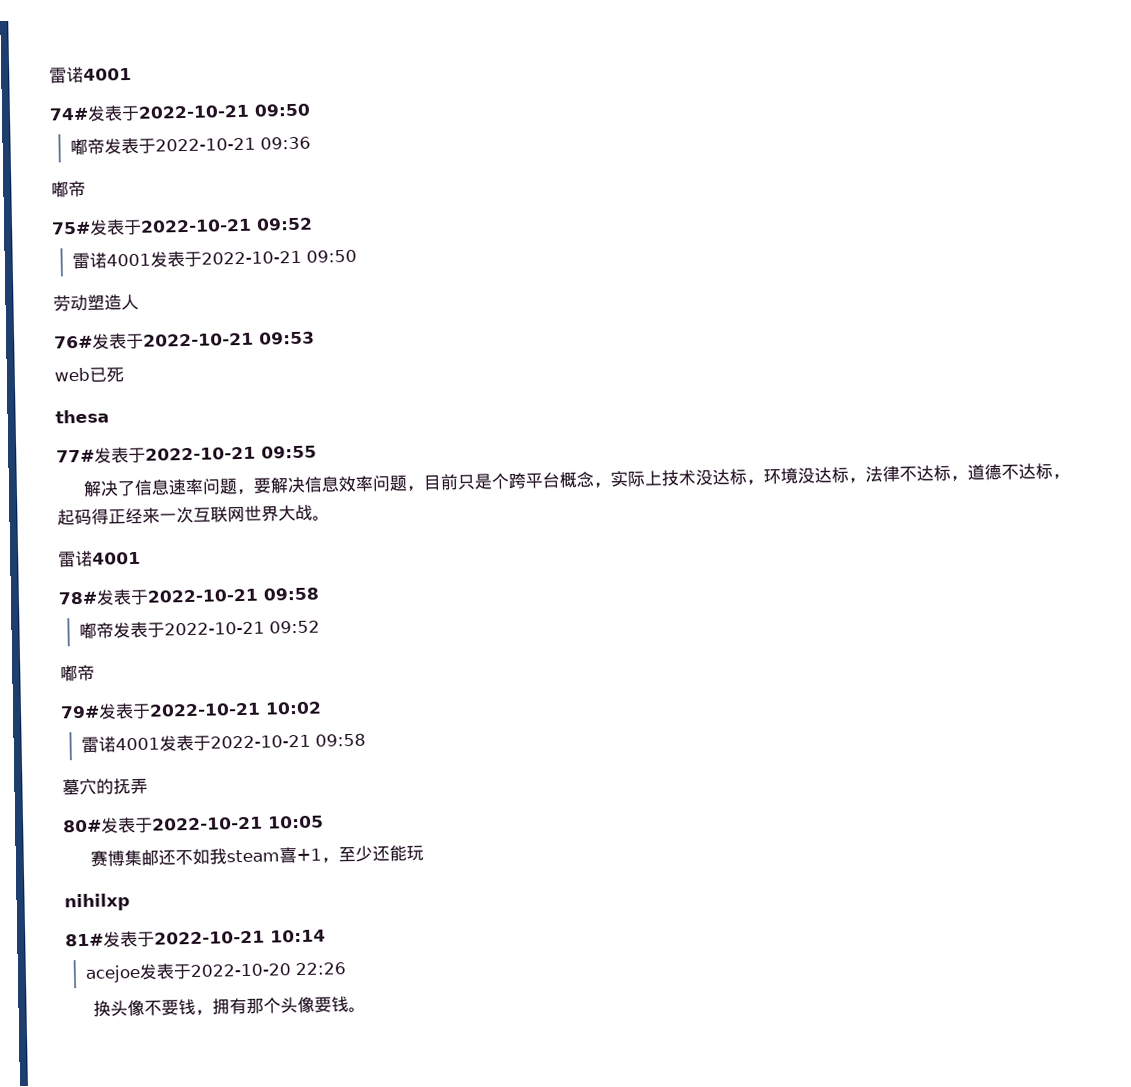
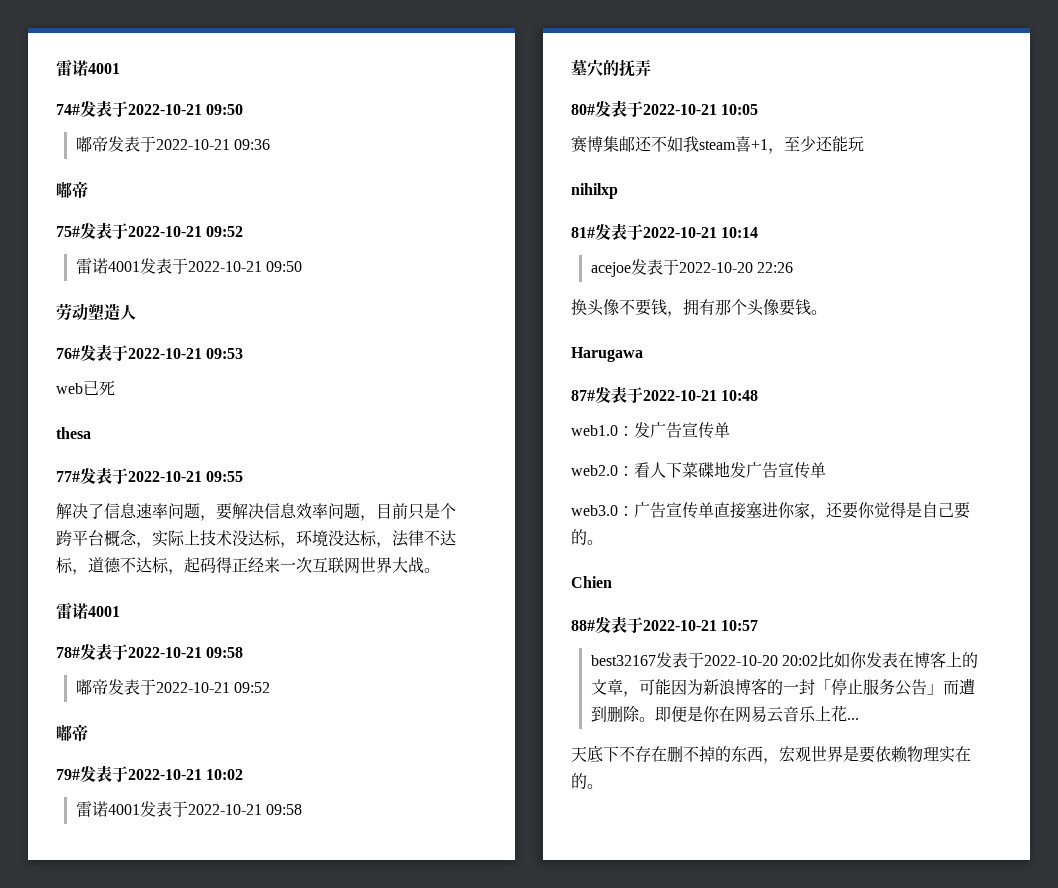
(366, 1009) none -> [571,347,643,362] [571,386,759,403] [571,422,730,439] [571,461,826,479] [571,501,970,520] [571,529,603,545] [571,576,612,588] [571,616,759,633] [590,651,978,668] [590,678,975,697] [590,705,859,723] [571,745,971,764] [571,773,603,789] // Harugawa // 87#发表于2022-10-21 10:48 // web1.0：发广告宣传单 // web2.0：看人下菜碟地发广告宣传单 // web3.0：广告宣传单直接塞进你家，还要你觉得是自己要的。 // Chien // 88#发表于2022-10-21 10:57 // best32167发表于2022-10-20 20:02比如你发表在博客上的文章，可能因为新浪博客的一封「停止服务公告」而遭到删除。即便是你在网易云音乐上花... // 天底下不存在删不掉的东西，宏观世界是要依赖物理实在的。

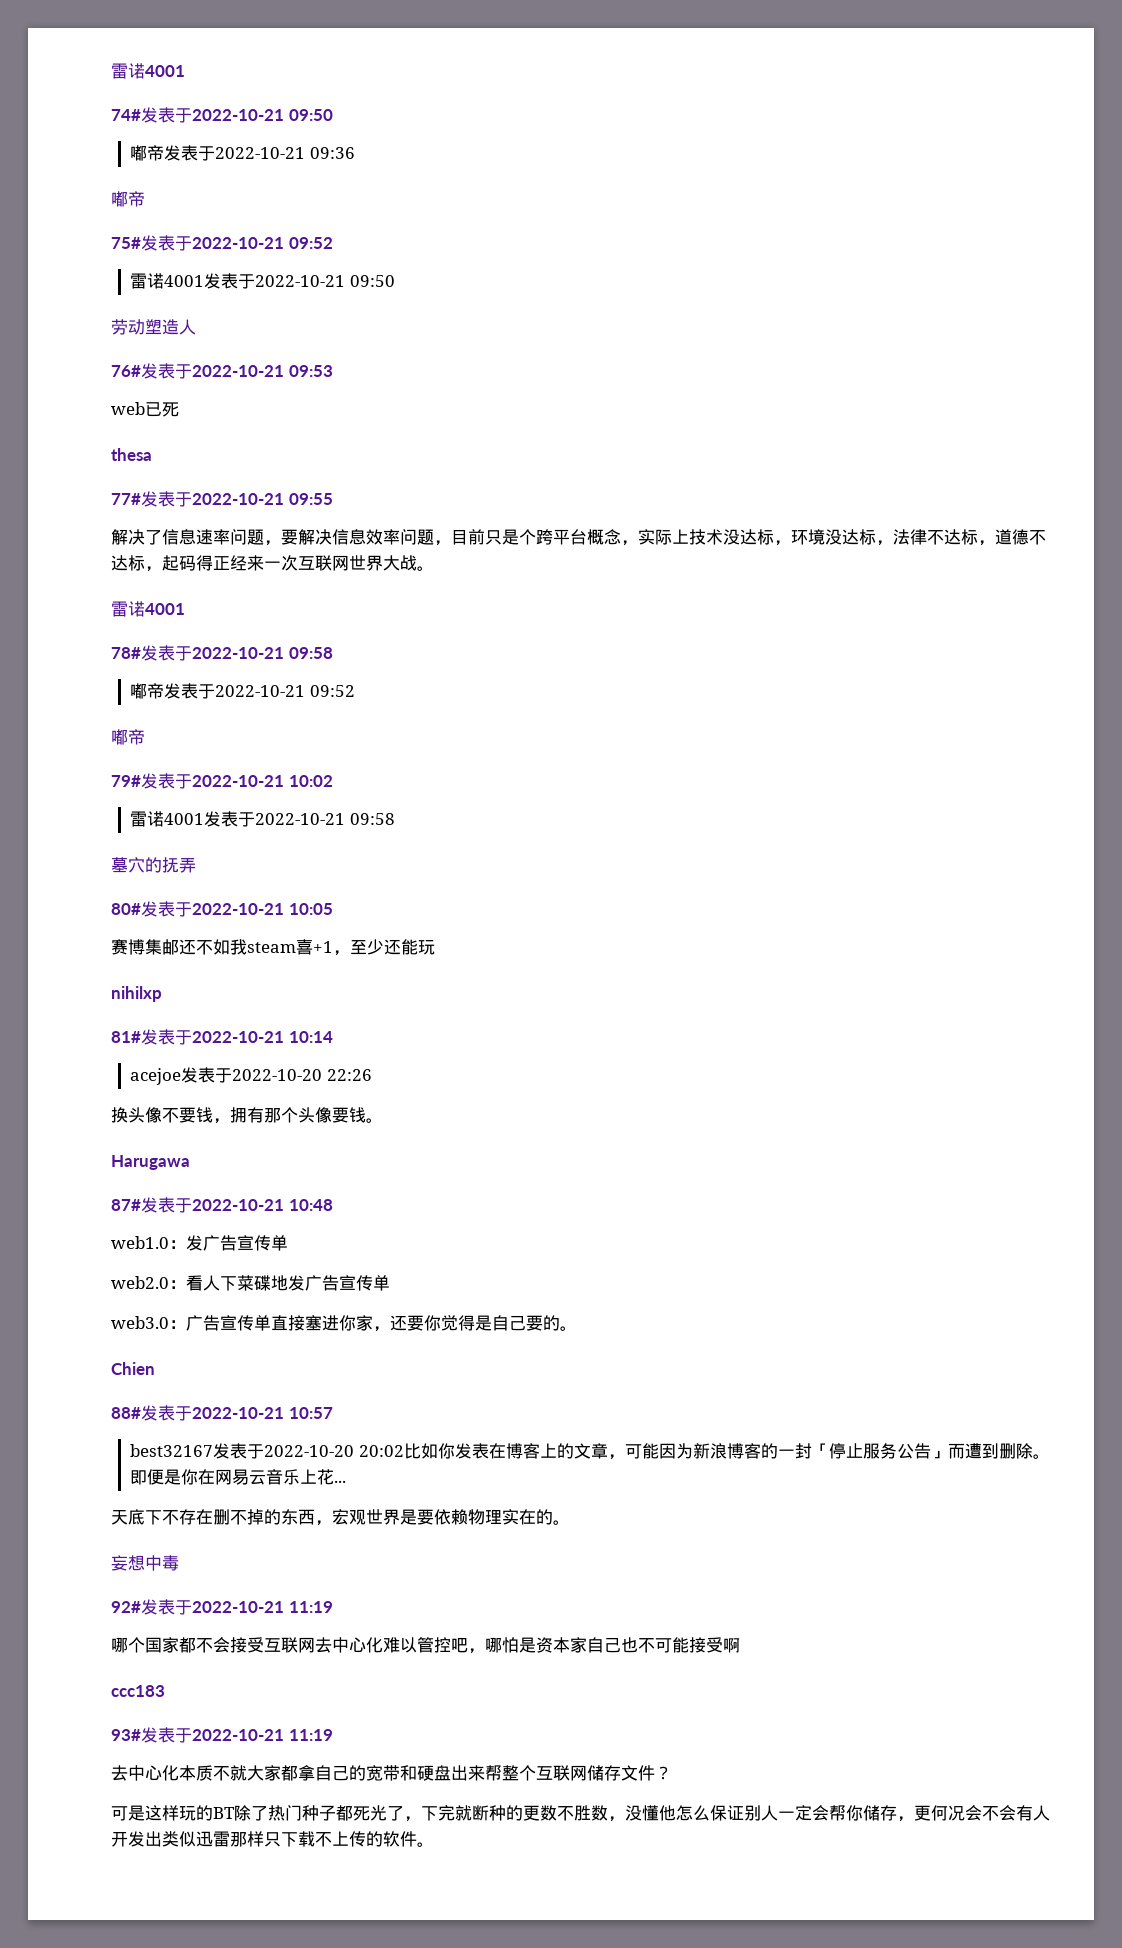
(603, 786) none -> [111,1555,179,1571] [111,1599,333,1615] [111,1637,740,1654] [111,1685,165,1697] [111,1727,333,1743] [111,1765,672,1781] [111,1805,1050,1822] [111,1831,434,1847] // 妄想中毒 // 92#发表于2022-10-21 11:19 // 哪个国家都不会接受互联网去中心化难以管控吧，哪怕是资本家自己也不可能接受啊 // ccc183 // 93#发表于2022-10-21 11:19 // 去中心化本质不就大家都拿自己的宽带和硬盘出来帮整个互联网储存文件？ // 可是这样玩的BT除了热门种子都死光了，下完就断种的更数不胜数，没懂他怎么保证别人一定会帮你储存，更何况会不会有人开发出类似迅雷那样只下载不上传的软件。

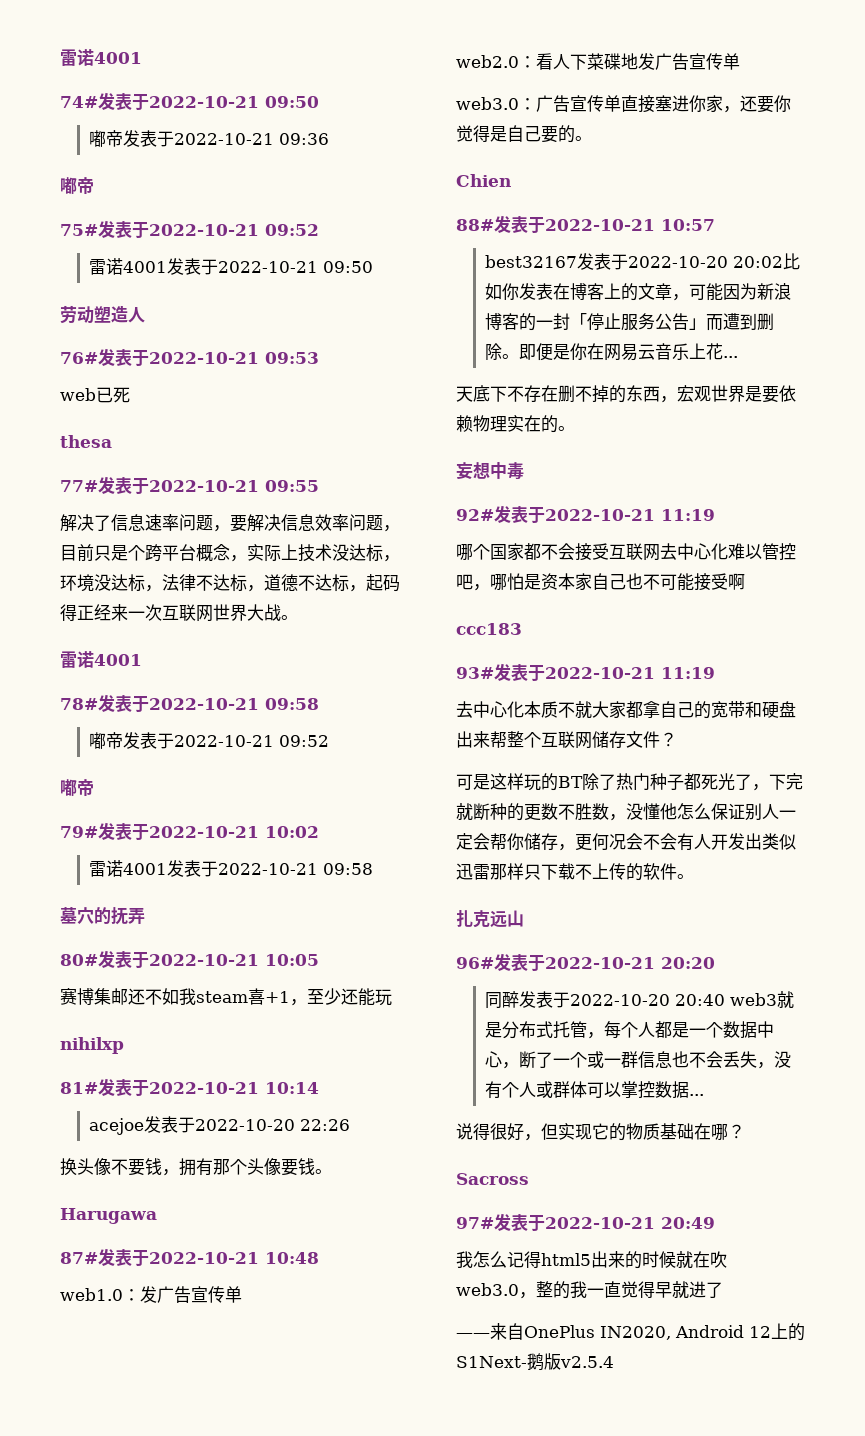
(434, 1844) none -> [456,910,524,928] [456,953,715,971] [484,991,794,1009] [484,1021,774,1039] [484,1051,791,1069] [484,1081,704,1099] [456,1123,745,1141] [456,1173,529,1185] [456,1213,715,1231] [456,1251,727,1269] [456,1281,723,1299] [456,1323,805,1341] [456,1353,614,1371] // 扎克远山 // 96#发表于2022-10-21 20:20 // 同醉发表于2022-10-20 20:40 web3就是分布式托管，每个人都是一个数据中心，断了一个或一群信息也不会丢失，没有个人或群体可以掌控数据... // 说得很好，但实现它的物质基础在哪？ // Sacross // 97#发表于2022-10-21 20:49 // 我怎么记得html5出来的时候就在吹web3.0，整的我一直觉得早就进了 // ——来自OnePlus IN2020, Android 12上的S1Next-鹅版v2.5.4

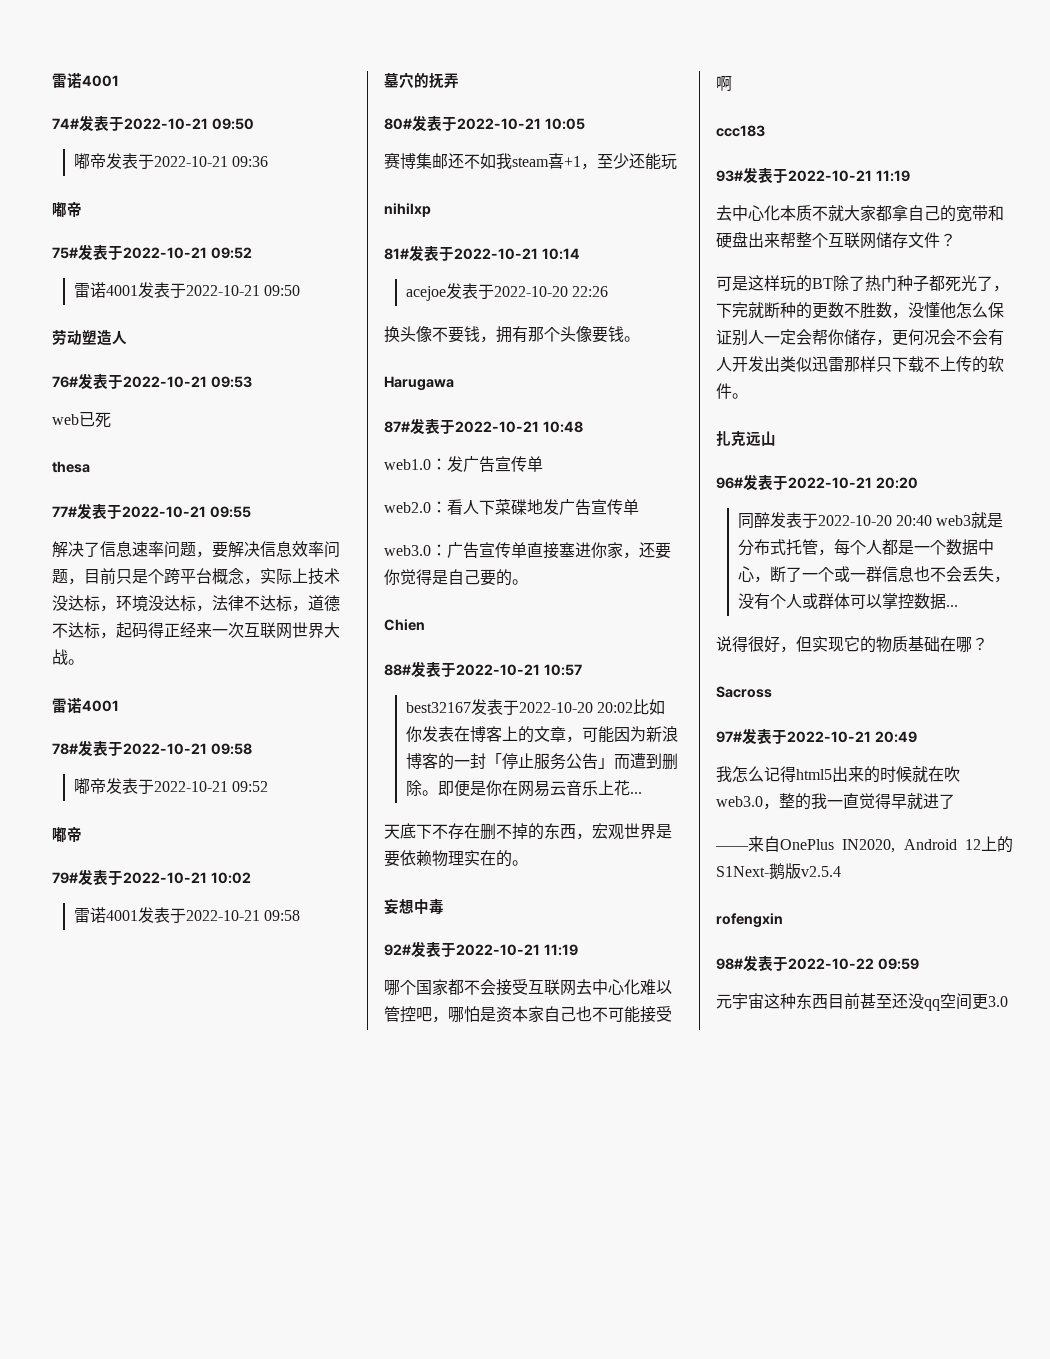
(614, 1362) none -> [716,913,783,928] [716,955,919,972] [716,993,1008,1011] // rofengxin // 98#发表于2022-10-22 09:59 // 元宇宙这种东西目前甚至还没qq空间更3.0

